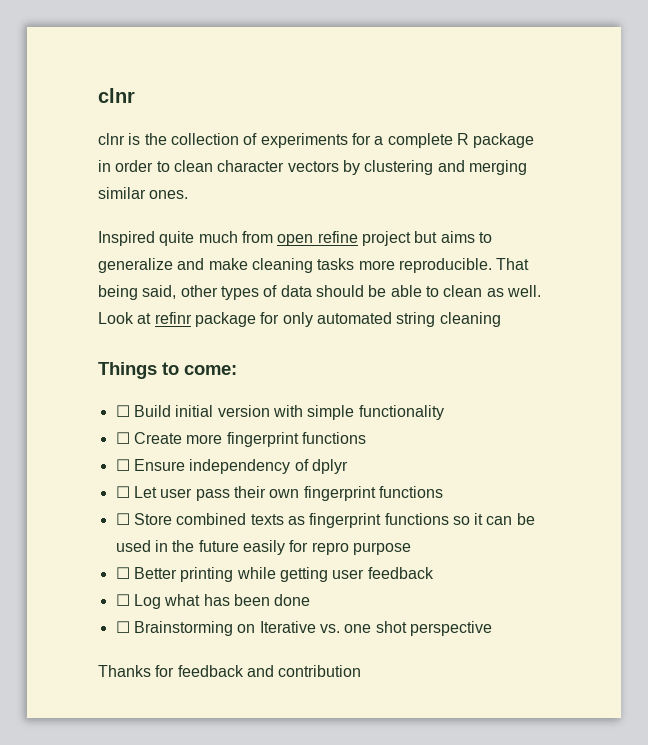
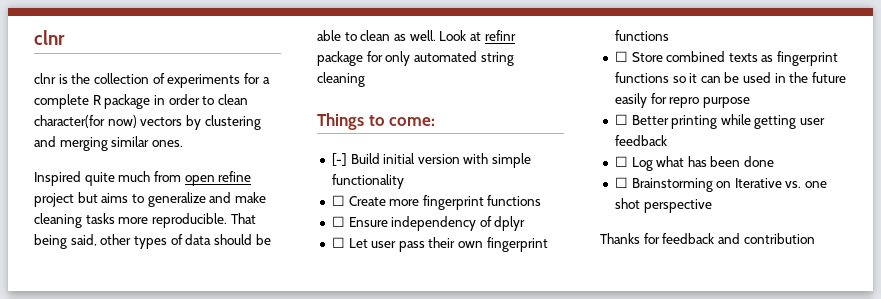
[217,160,285,172] character -> [34,115,137,128] character(for now)
[115,405,130,417] ☐ -> [331,153,347,166] [-]

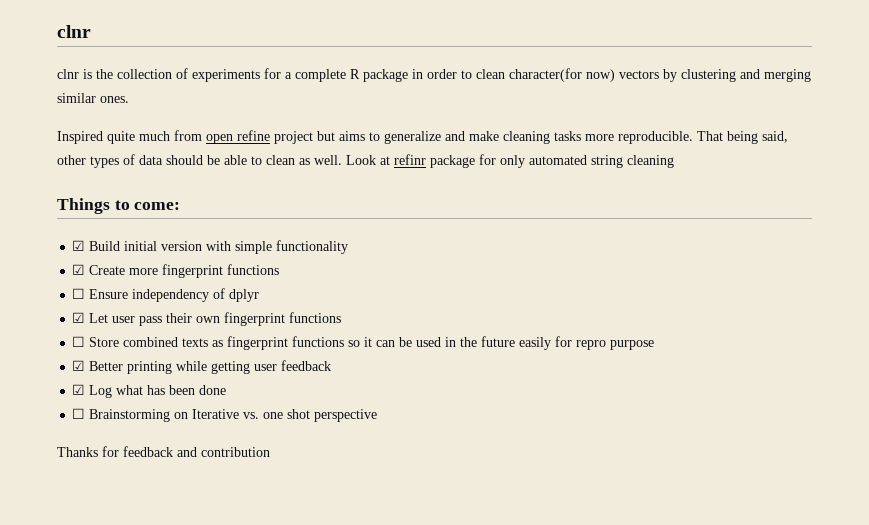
[331,153,347,166] [-] -> [72,240,86,251] ☑
[331,195,345,206] ☐ -> [72,264,86,275] ☑
[331,237,345,248] ☐ -> [72,312,86,323] ☑
[614,114,628,125] ☐ -> [72,360,86,371] ☑
[614,156,628,167] ☐ -> [72,384,86,395] ☑

